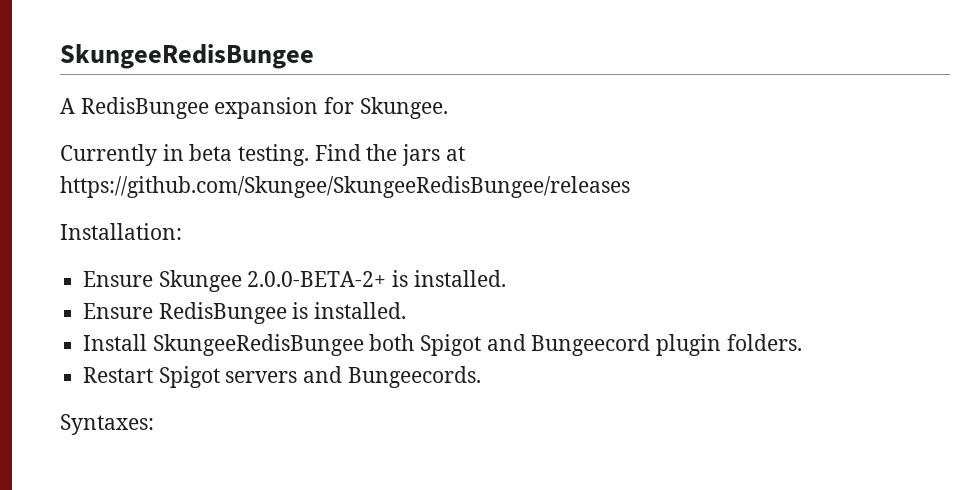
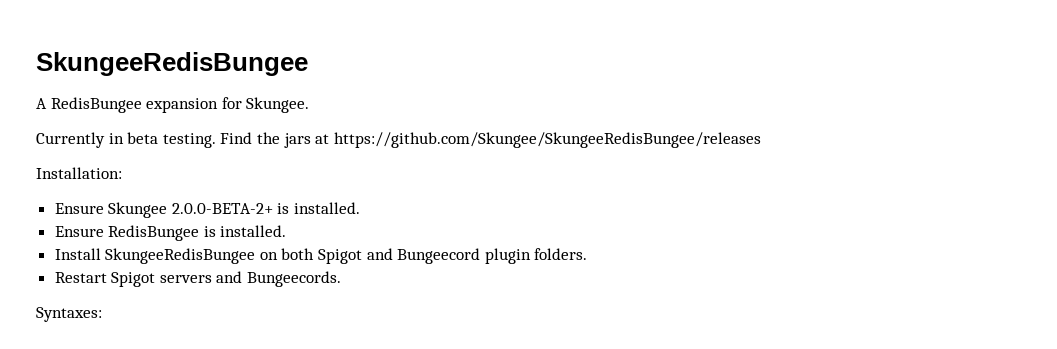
(364, 345) none -> [259,252,278,260] on

